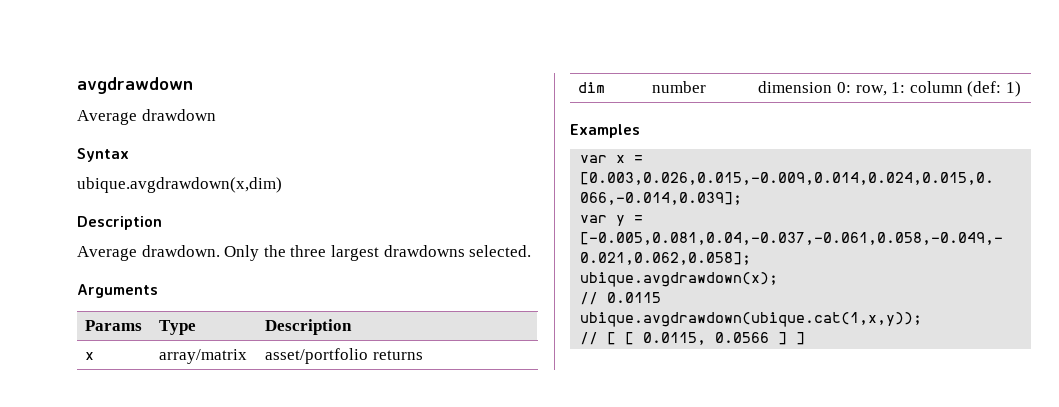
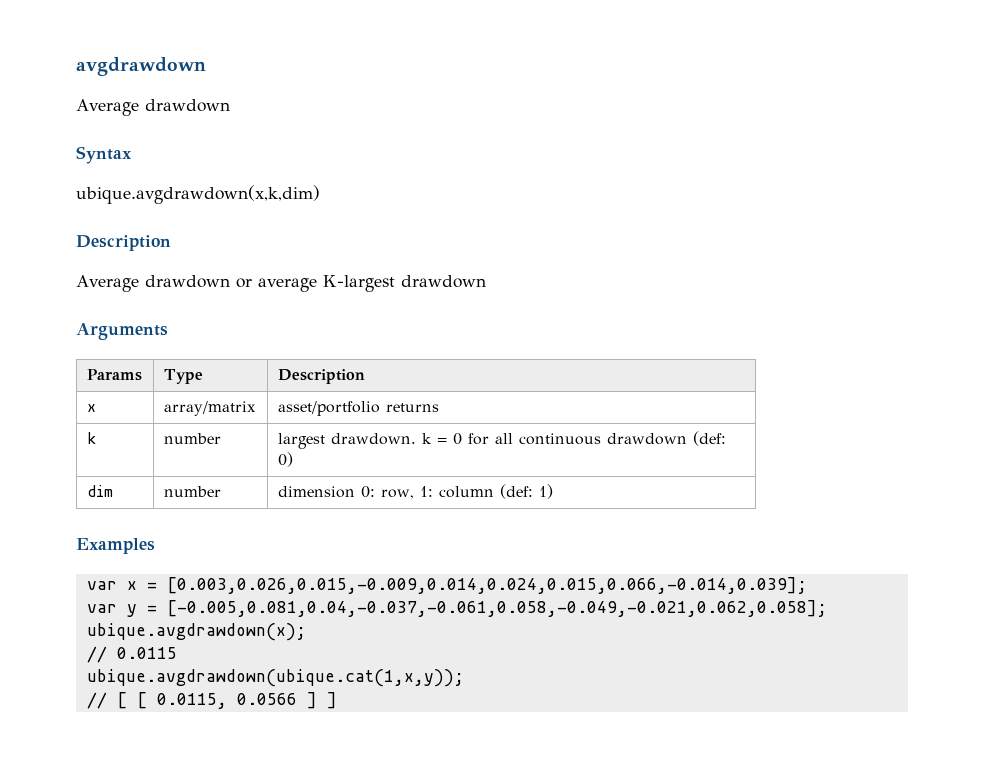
[77,177,282,193] ubique.avgdrawdown(x,dim) -> [76,185,320,204] ubique.avgdrawdown(x,k,dim)
[141,245,532,261] drawdown. Only the three largest drawdowns selected. -> [144,275,486,292] drawdown or average K-largest drawdown
(424, 355) none -> [86,432,96,444] [163,433,221,444] [277,431,726,449] [277,452,293,467] // k | number | largest drawdown. k = 0 for all continuous drawdown (def: 0)

